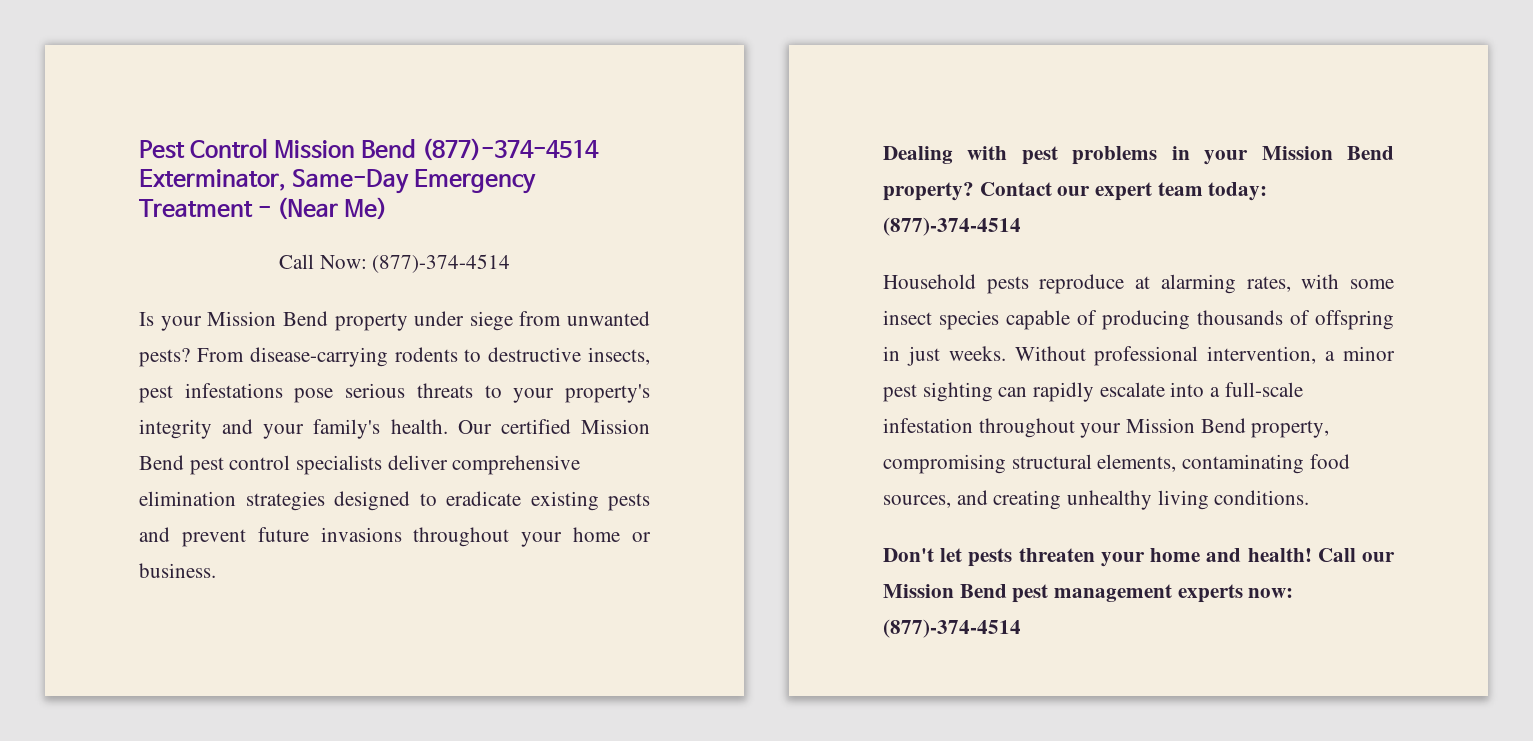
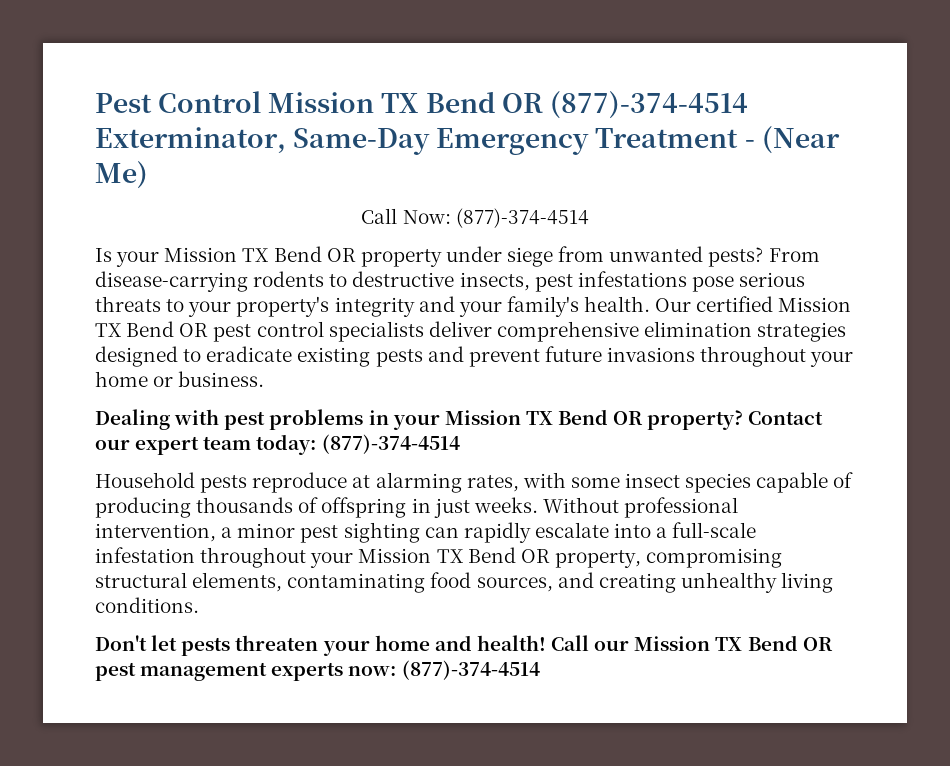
[361,139,417,159] Bend -> [381,91,543,113] TX Bend OR
[282,311,328,326] Bend -> [242,246,356,262] TX Bend OR
[139,455,184,470] Bend -> [95,321,209,337] TX Bend OR
[1347,146,1394,160] Bend -> [525,409,644,425] TX Bend OR
[1200,418,1246,433] Bend -> [436,547,550,563] TX Bend OR
[959,584,1007,598] Bend -> [715,635,833,651] TX Bend OR

